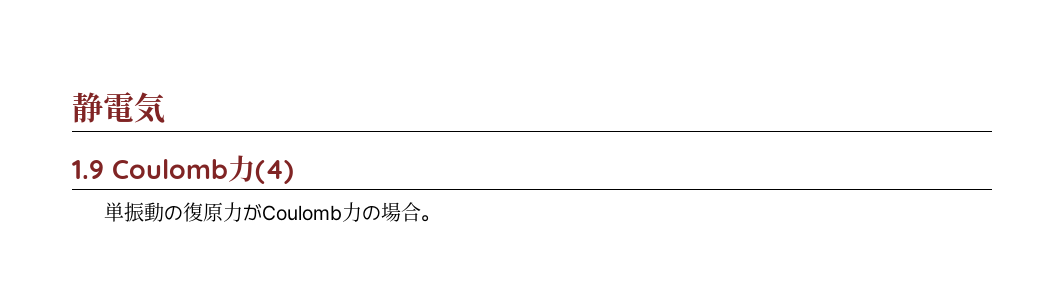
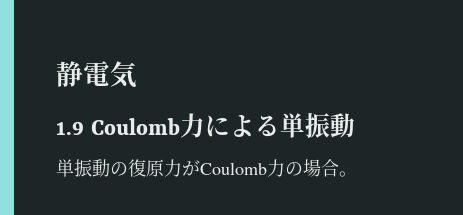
[255,160,294,184] (4) -> [204,113,355,138] による単振動

